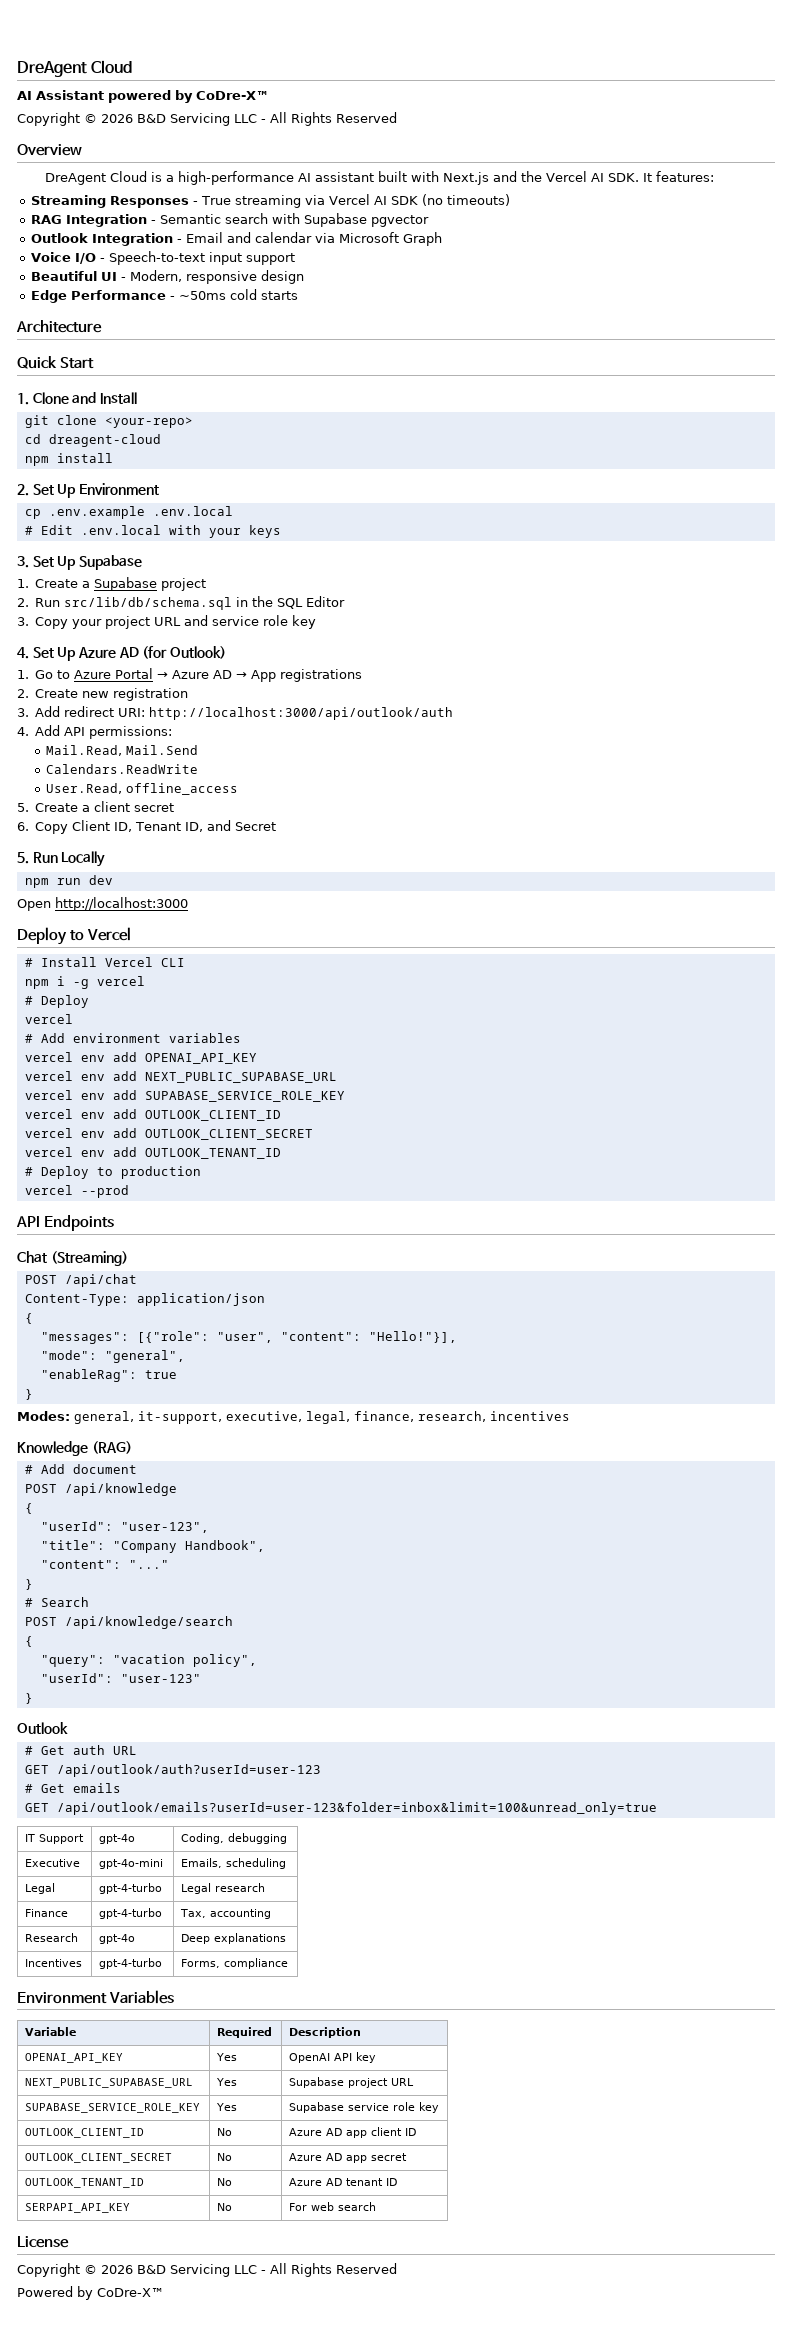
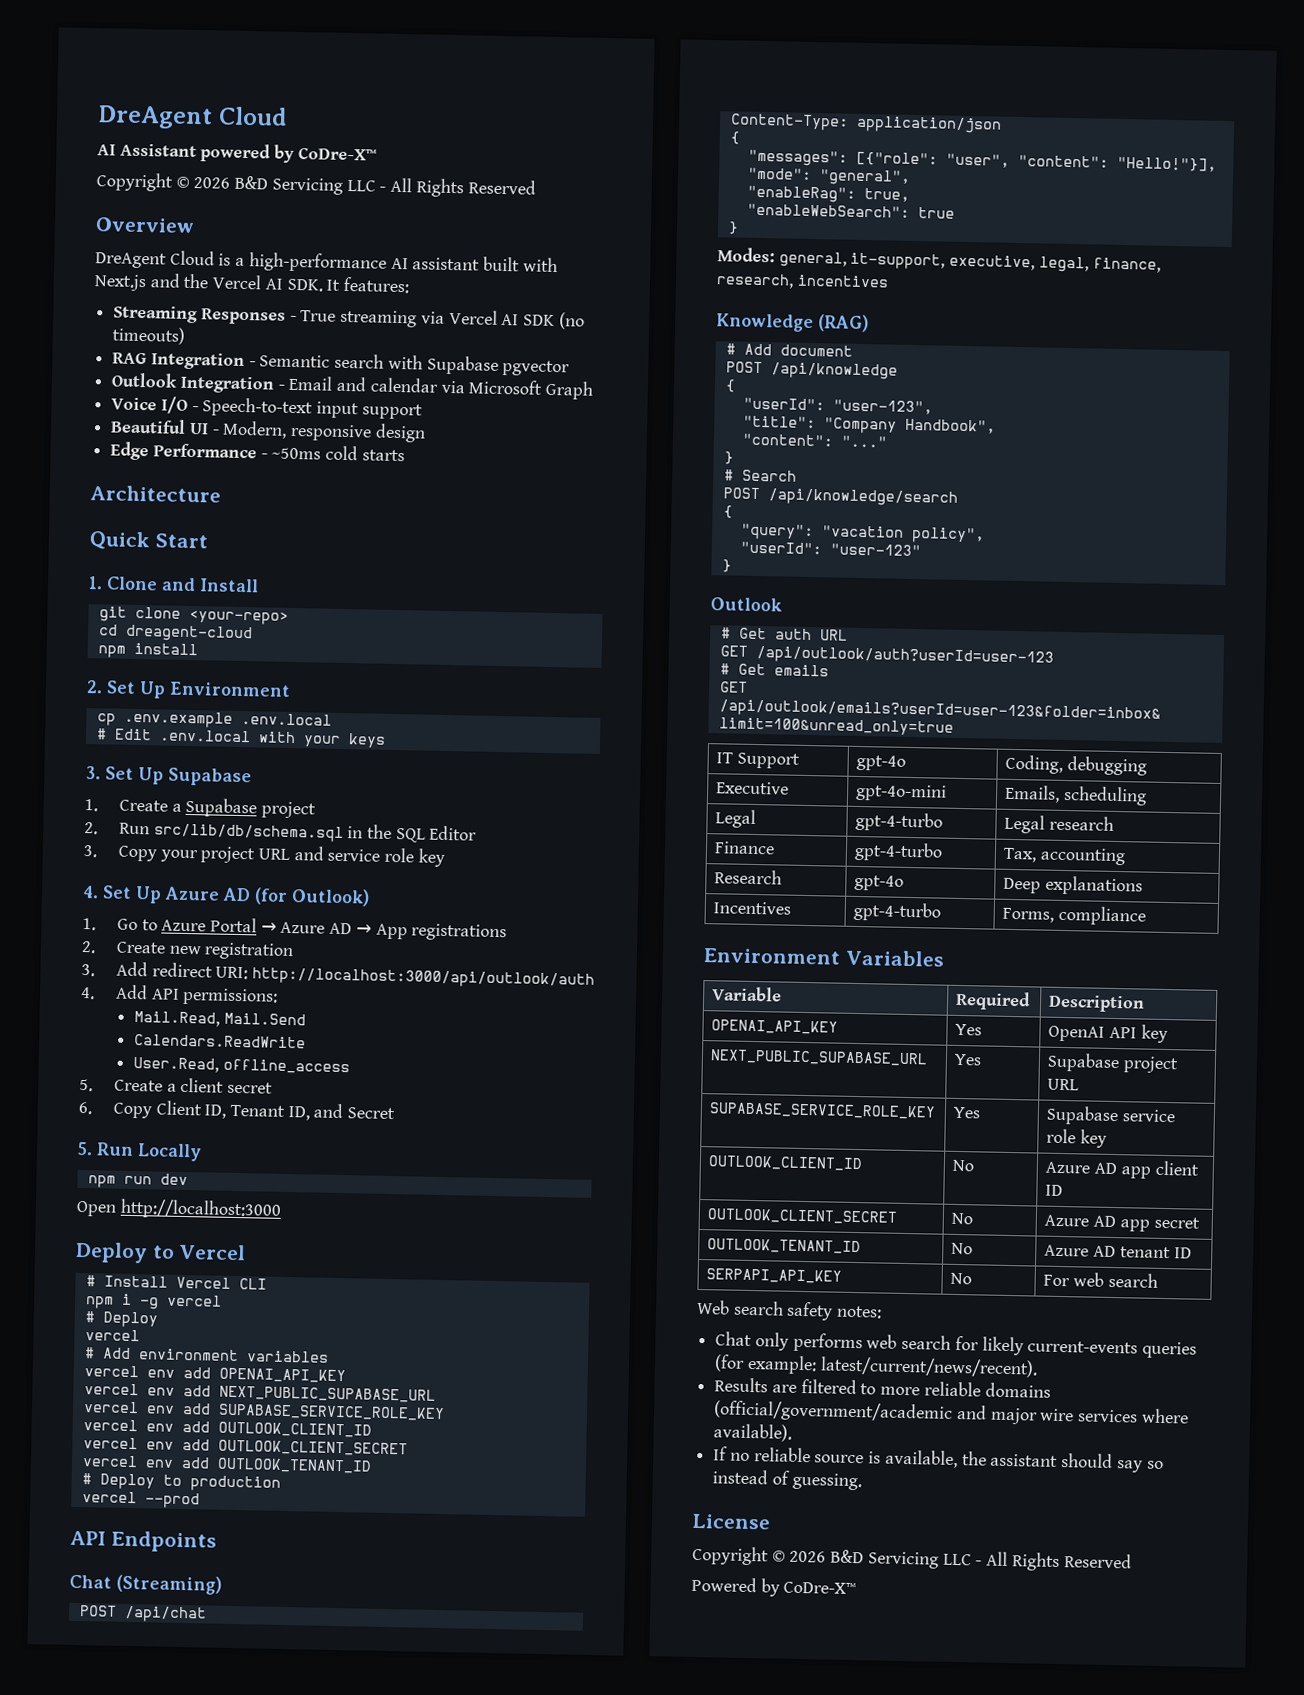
(137, 1375) none -> [863,187,910,202] [746,203,910,218] true, // "enableWebSearch":
(377, 2206) none -> [696,1299,883,1321] [715,1331,1198,1359] [714,1354,1038,1378] [714,1377,1051,1398] [713,1400,1189,1425] [713,1423,793,1442] [713,1446,1164,1473] [712,1469,862,1491] // Web search safety notes: // Chat only performs web search for likely current-events queries (for example: latest/current/news/recent). // Results are filtered to more reliable domains (official/government/academic and major wire services where available). // If no reliable source is available, the assistant should say so instead of guessing.

